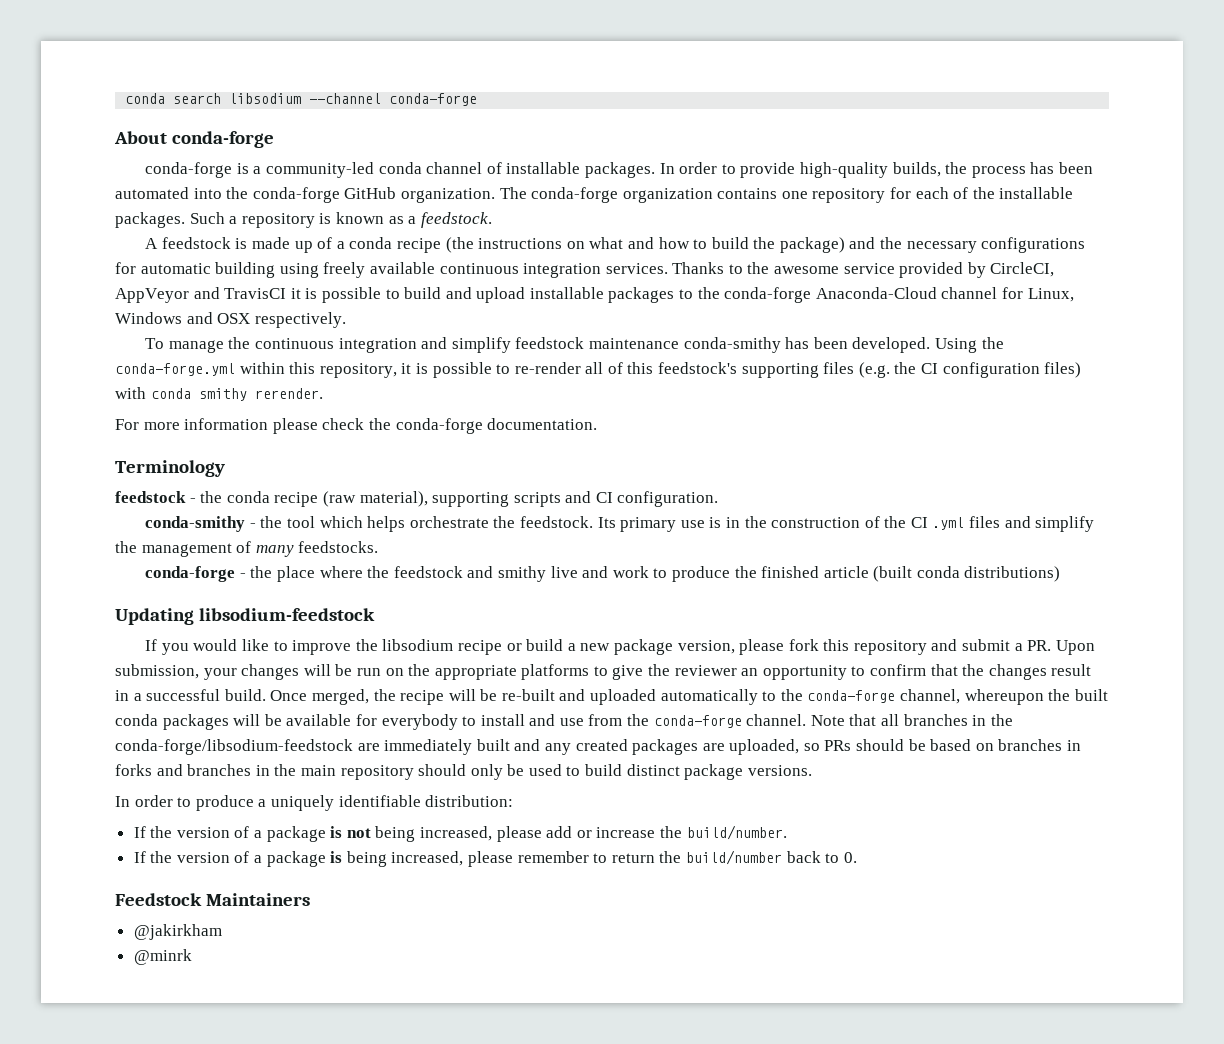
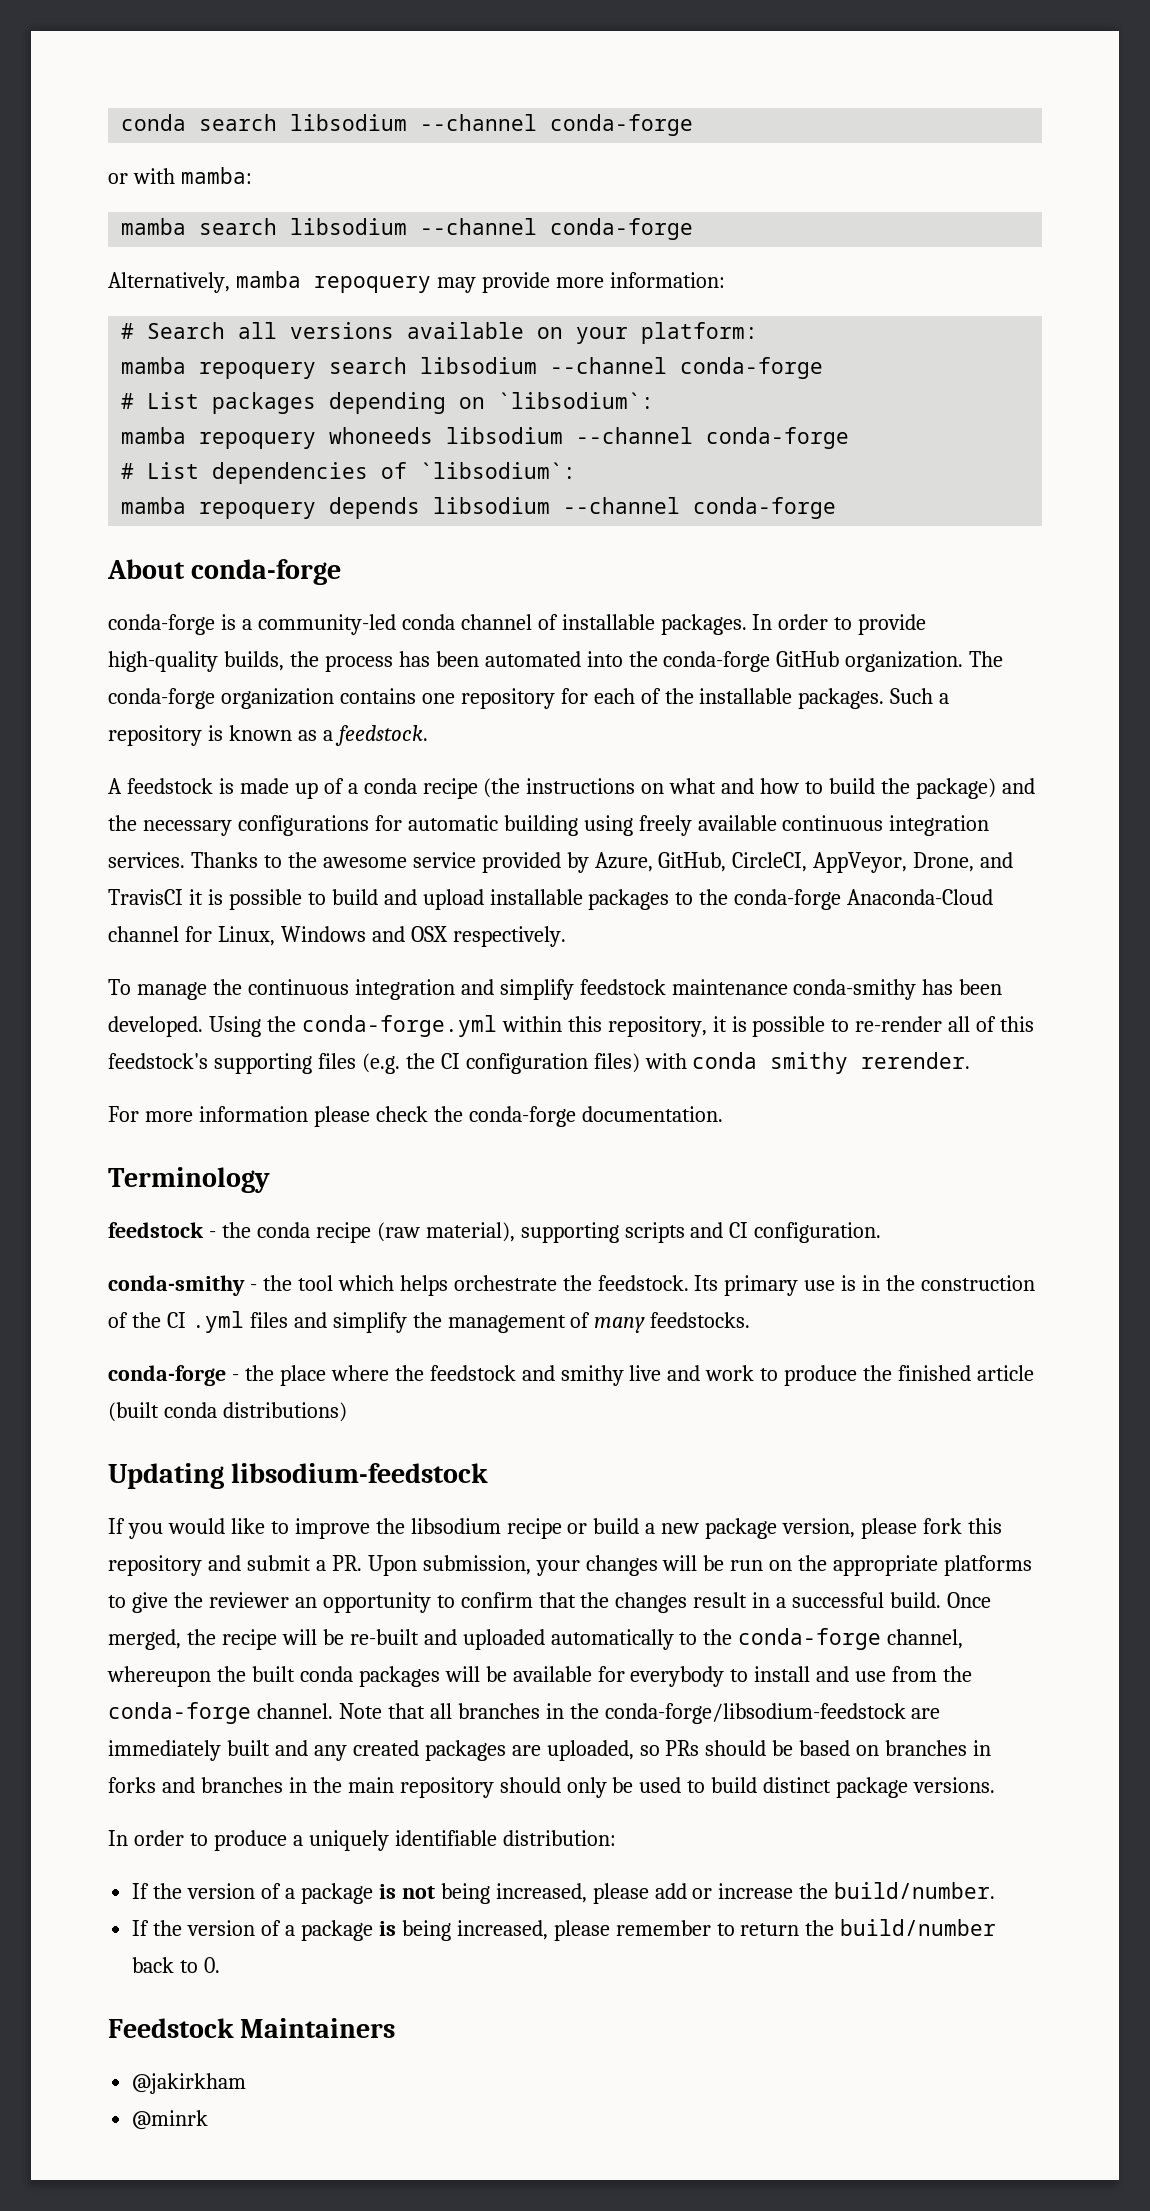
(478, 99) none -> [108,167,252,184] [121,218,694,240] [108,271,725,293] [121,322,759,344] [121,357,824,379] [121,392,655,414] [121,427,850,449] [121,462,577,484] [121,497,837,519] // or with mamba: // mamba search libsodium --channel conda-forge // Alternatively, mamba repoquery may provide more information: // # Search all versions available on your platform: // mamba repoquery search libsodium --channel conda-forge // # List packages depending on `libsodium`: // mamba repoquery whoneeds libsodium --channel conda-forge // # List dependencies of `libsodium`: // mamba repoquery depends libsodium --channel conda-forge
[990,262,1055,277] [115,288,189,303] CircleCI, AppVeyor -> [594,852,975,873] Azure, GitHub, CircleCI, AppVeyor, Drone,

